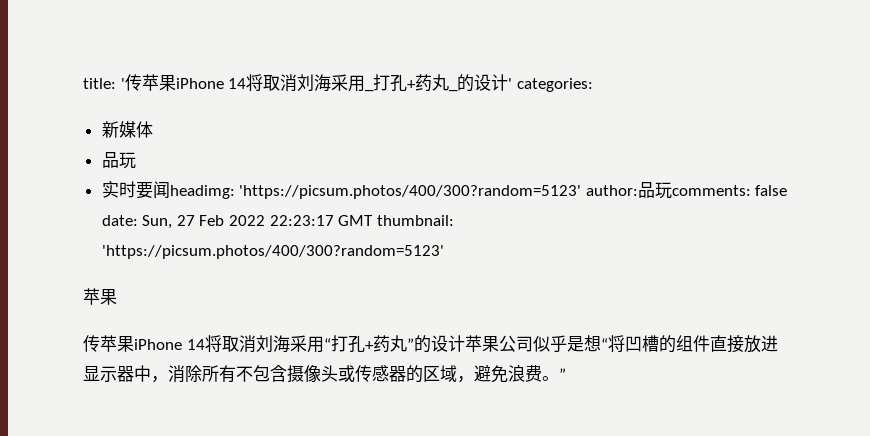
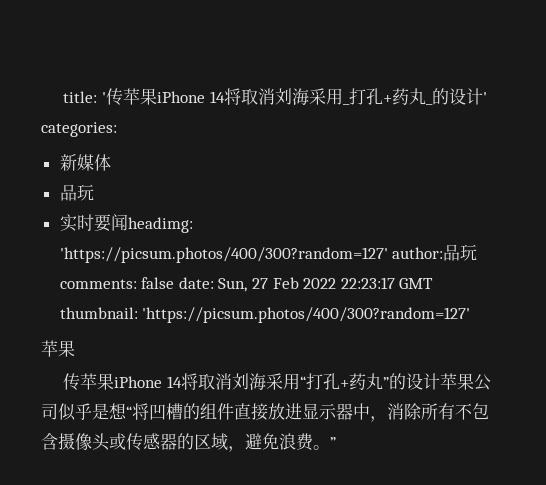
[239,185,582,199] 'https://picsum.photos/400/300?random=5123' -> [59,247,388,263] 'https://picsum.photos/400/300?random=127'
[101,245,444,259] 'https://picsum.photos/400/300?random=5123' -> [142,307,471,323] 'https://picsum.photos/400/300?random=127'

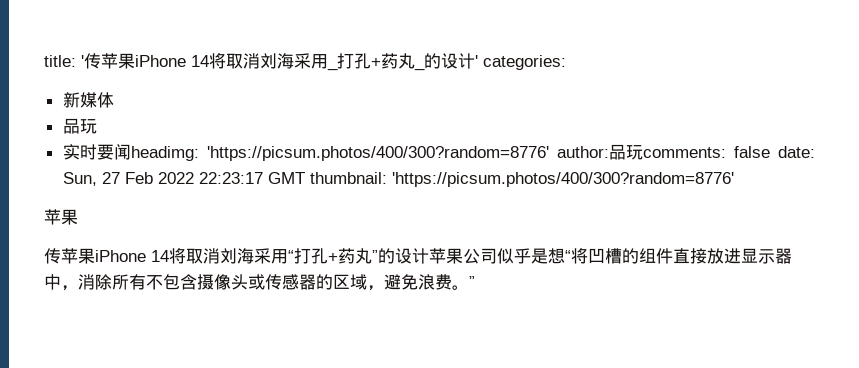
[59,247,388,263] 'https://picsum.photos/400/300?random=127' -> [206,146,549,161] 'https://picsum.photos/400/300?random=8776'
[142,307,471,323] 'https://picsum.photos/400/300?random=127' -> [391,172,734,187] 'https://picsum.photos/400/300?random=8776'

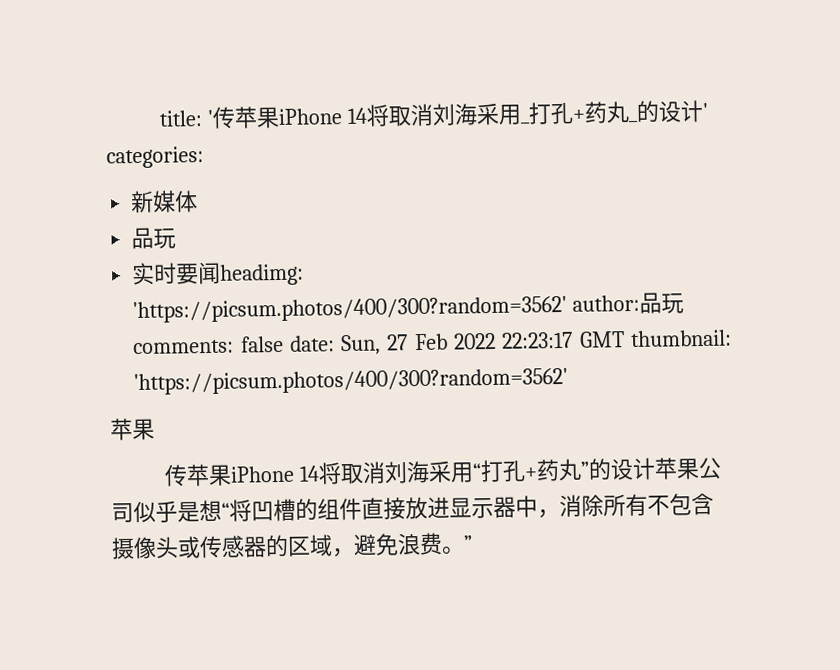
[206,146,549,161] 'https://picsum.photos/400/300?random=8776' -> [132,295,568,324] 'https://picsum.photos/400/300?random=3562'
[391,172,734,187] 'https://picsum.photos/400/300?random=8776' -> [133,367,569,396] 'https://picsum.photos/400/300?random=3562'

